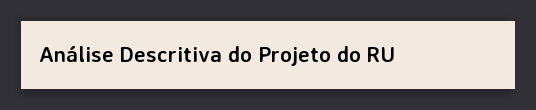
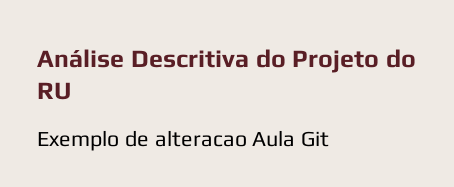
(395, 54) none -> [37,130,330,151] // Exemplo de alteracao Aula Git

